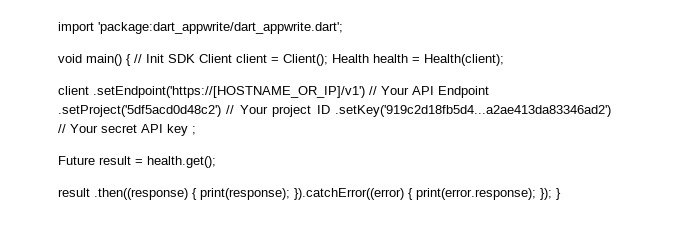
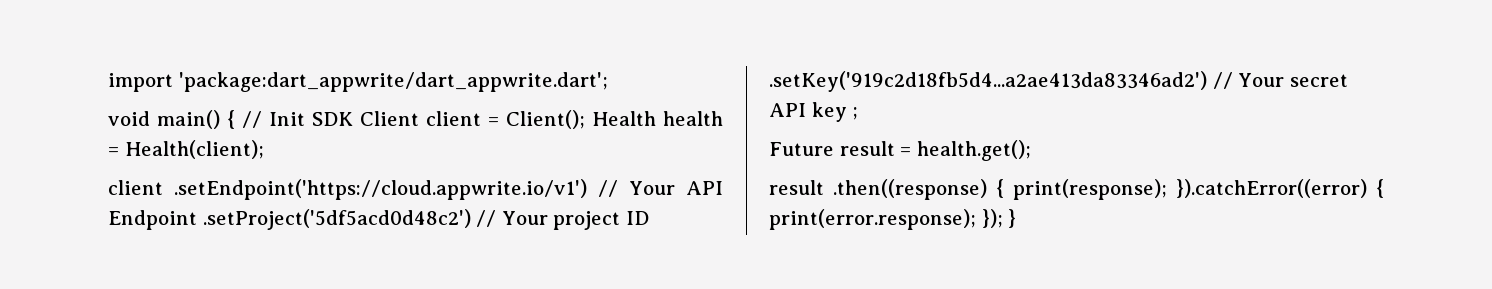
[93,86,365,98] .setEndpoint('https://[HOSTNAME_OR_IP]/v1') -> [174,179,588,200] .setEndpoint('https://cloud.appwrite.io/v1')

